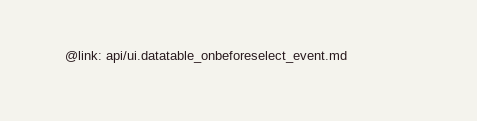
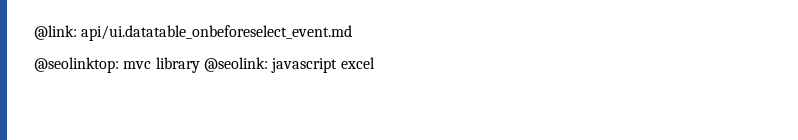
(347, 57) none -> [34,57,375,73] // @seolinktop: mvc library @seolink: javascript excel

